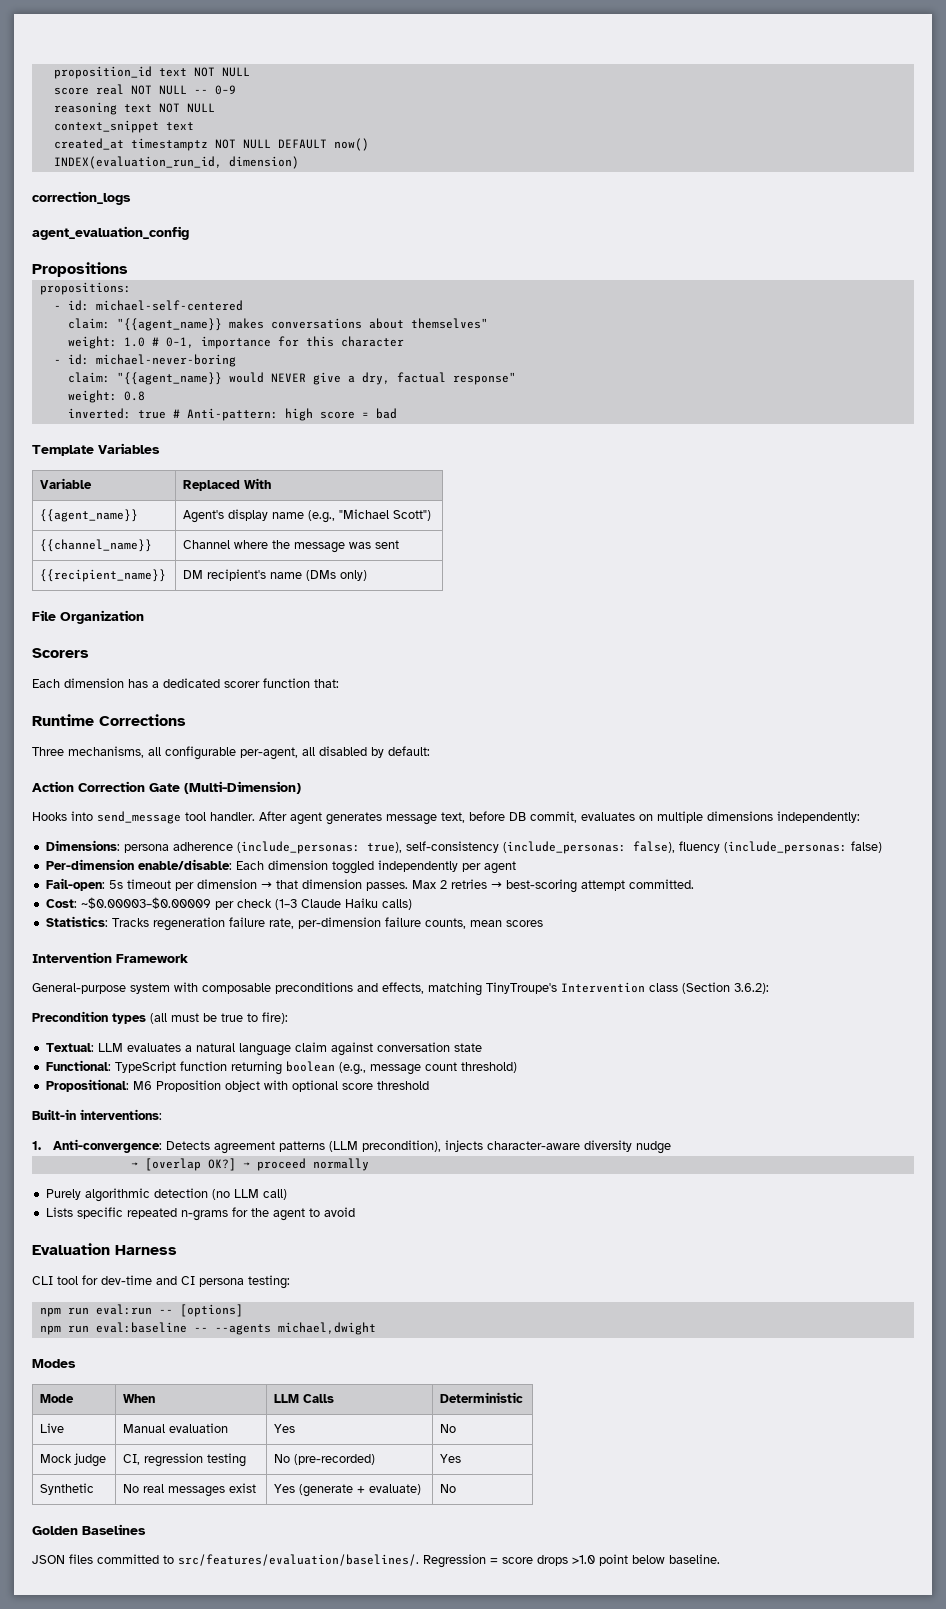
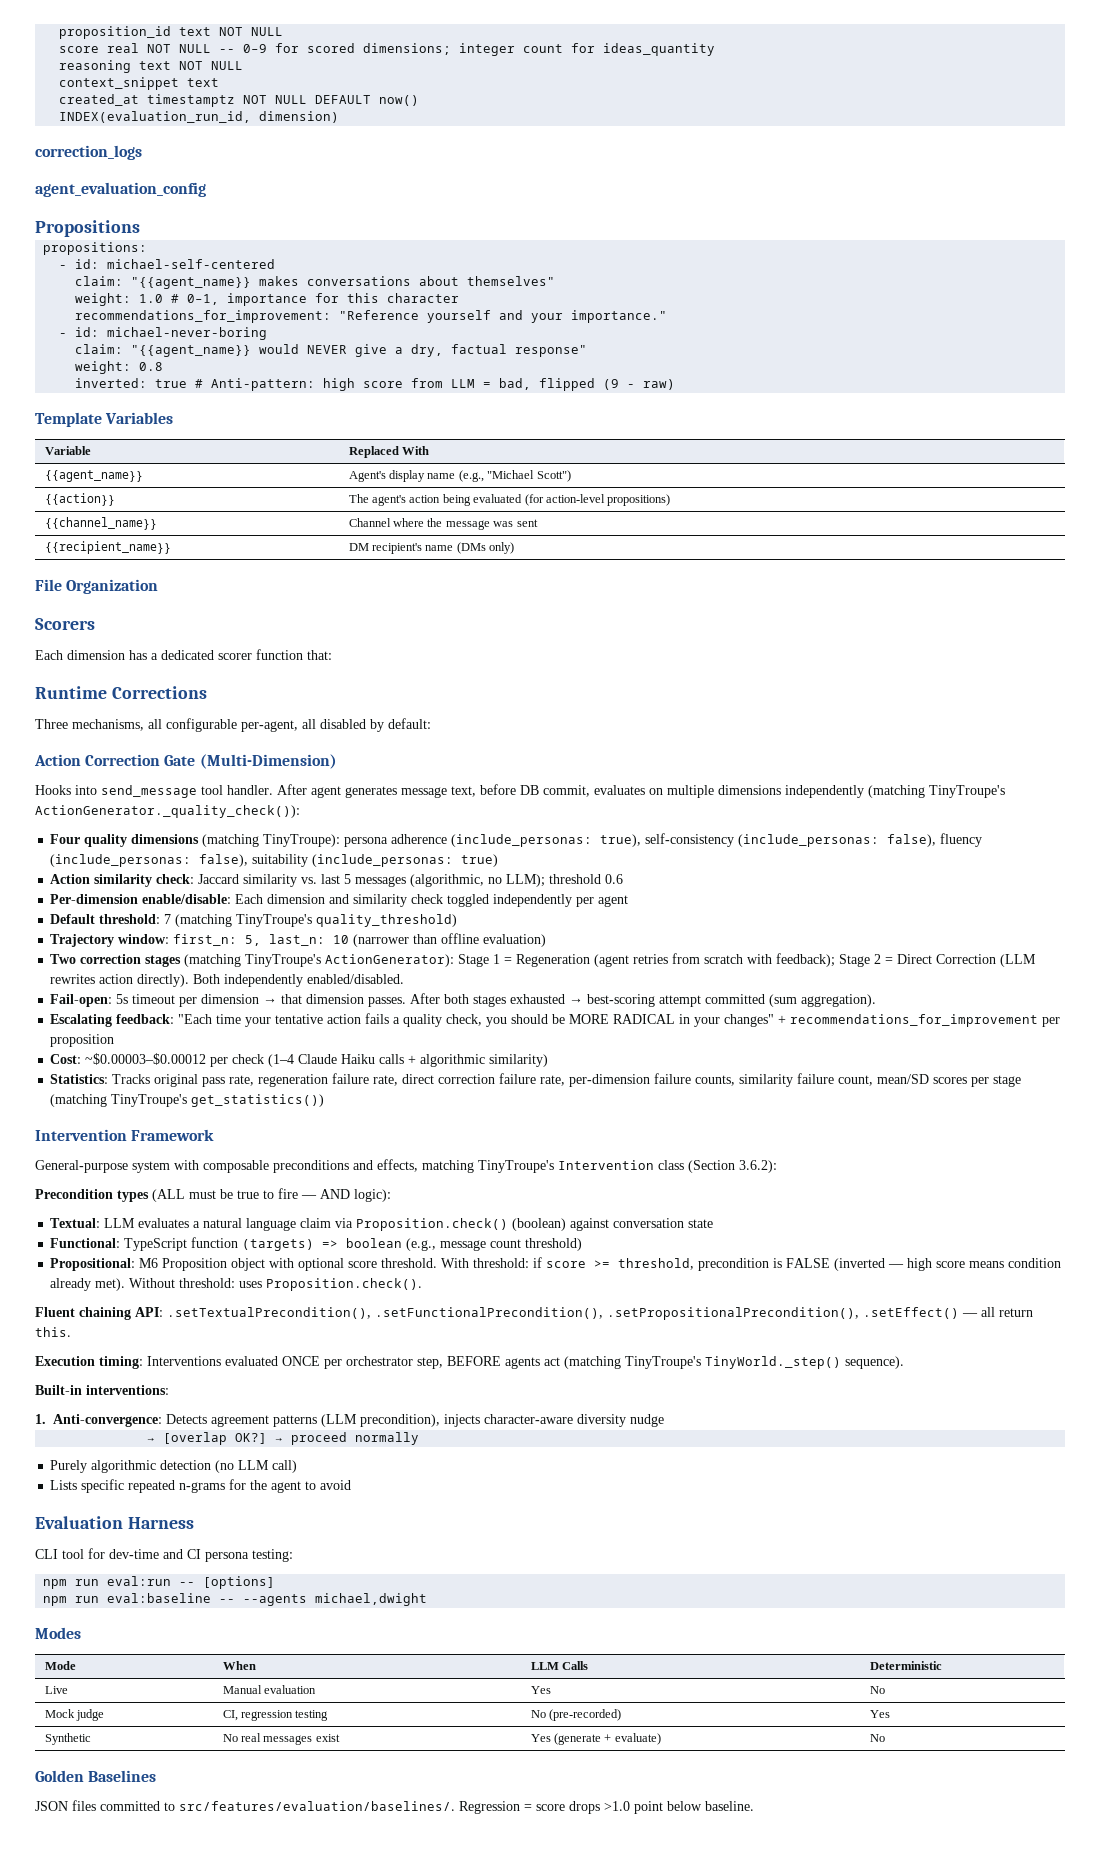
(236, 90) none -> [275,43,716,56] for scored dimensions; integer count for ideas_quantity
(404, 341) none -> [75,310,668,323] // recommendations_for_improvement: "Reference yourself and your importance."
[361,408,397,419] = bad -> [411,378,676,391] from LLM = bad, flipped (9 - raw)
(432, 515) none -> [44,493,115,506] [348,494,671,506] // {{action}} | The agent's action being evaluated (for action-level propositions)
[777,811,860,823] [45,840,120,851] independently: // Dimensions: -> [785,785,1005,798] [35,805,300,818] [50,834,341,847] independently (matching TinyTroupe's ActionGenerator._quality_check()): // Four quality dimensions (matching TinyTroupe):
[850,841,882,853] false) -> [199,854,499,867] [50,874,624,887] false), suitability (include_personas: true) // Action similarity check: Jaccard similarity vs. last 5 messages (algorithmic, no LLM); threshold 0.6
(328, 865) none -> [329,894,444,907] and similarity check
(516, 867) none -> [50,914,458,927] [50,933,547,947] [50,953,1037,967] [50,974,405,987] // Default threshold: 7 (matching TinyTroupe's quality_threshold) // Trajectory window: first_n: 5, last_n: 10 (narrower than offline evaluation) // Two correction stages (matching TinyTroupe's ActionGenerator): Stage 1 = Regeneration (agent retries from scratch with feedback); Stage 2 = Direct Correction (LLM rewrites action directly). Both independently enabled/disabled.
[411,879,694,893] Max 2 retries → best-scoring attempt committed. -> [410,993,877,1007] [50,1013,1061,1027] [50,1034,115,1047] After both stages exhausted → best-scoring attempt committed (sum aggregation). // Escalating feedback: "Each time your tentative action fails a quality check, you should be MORE RADICAL in your changes" + recommendations_for_improvement per proposition
[80,897,211,909] ~$0.00003–$0.00009 -> [85,1053,207,1065] ~$0.00003–$0.00012
[274,899,297,910] (1–3 -> [268,1054,295,1067] (1–4
[381,899,412,910] [45,916,543,931] calls) // Statistics: Tracks regeneration failure rate, per-dimension failure counts, mean scores -> [379,1054,549,1067] [50,1073,1022,1087] [50,1094,325,1107] calls + algorithmic similarity) // Statistics: Tracks original pass rate, regeneration failure rate, direct correction failure rate, per-dimension failure counts, similarity failure count, mean/SD scores per stage (matching TinyTroupe's get_statistics())
[150,1013,167,1024] (all -> [152,1189,185,1202] (ALL
[262,1012,288,1024] fire): -> [278,1188,391,1202] fire — AND logic):
(327, 1047) none -> [335,1218,567,1231] via Proposition.check() (boolean)
[230,1061,282,1075] returning -> [242,1239,339,1251] (targets) =>
[376,1081,429,1090] threshold -> [381,1257,1062,1271] [50,1278,423,1291] [35,1307,1033,1320] [35,1327,71,1337] [35,1356,904,1369] threshold. With threshold: if score >= threshold, precondition is FALSE (inverted — high score means condition already met). Without threshold: uses Proposition.check(). // Fluent chaining API: .setTextualPrecondition(), .setFunctionalPrecondition(), .setPropositionalPrecondition(), .setEffect() — all return this. // Execution timing: Interventions evaluated ONCE per orchestrator step, BEFORE agents act (matching TinyTroupe's TinyWorld._step() sequence).

